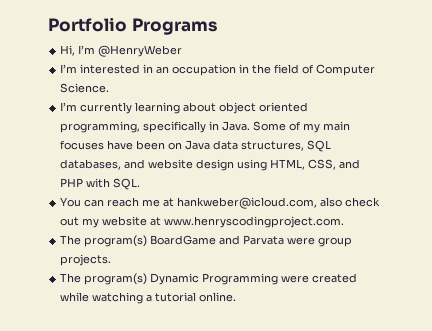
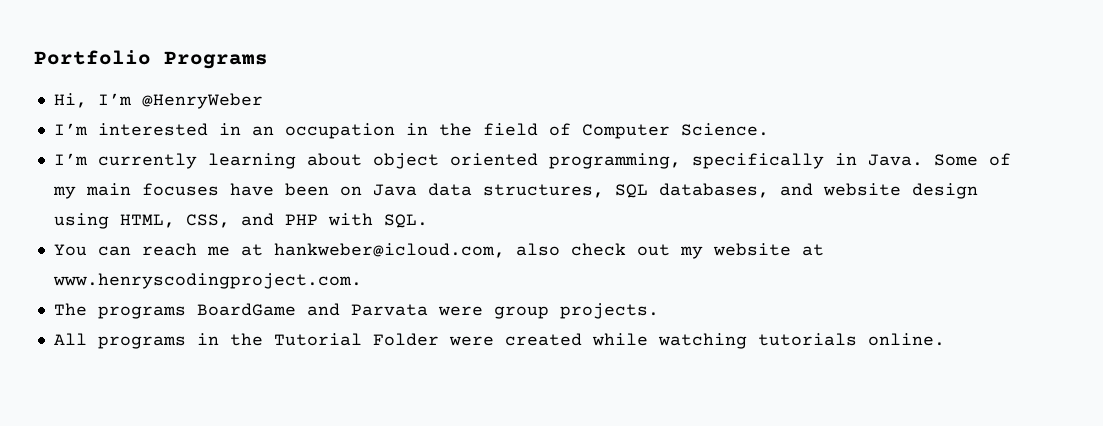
[84,235,148,247] program(s) -> [97,306,186,319] programs
[60,273,279,285] The program(s) Dynamic Programming -> [53,333,439,349] All programs in the Tutorial Folder
[146,292,197,302] a tutorial -> [757,333,857,346] tutorials

